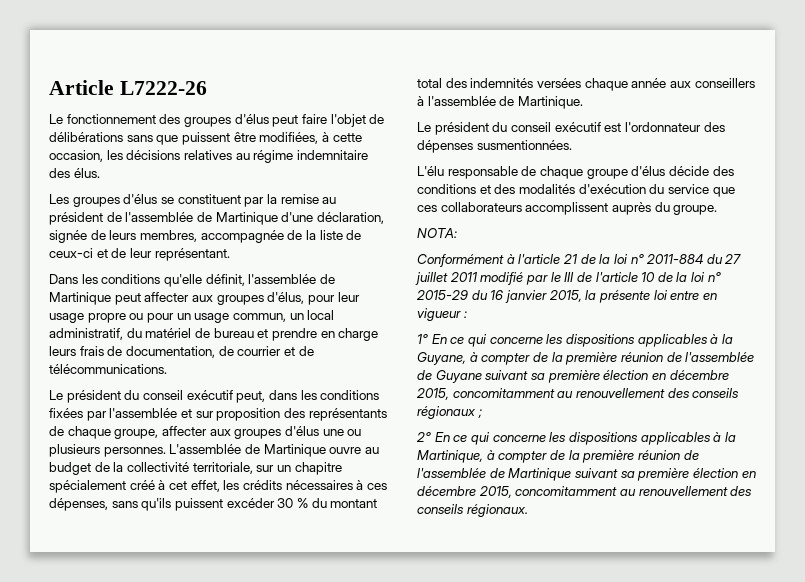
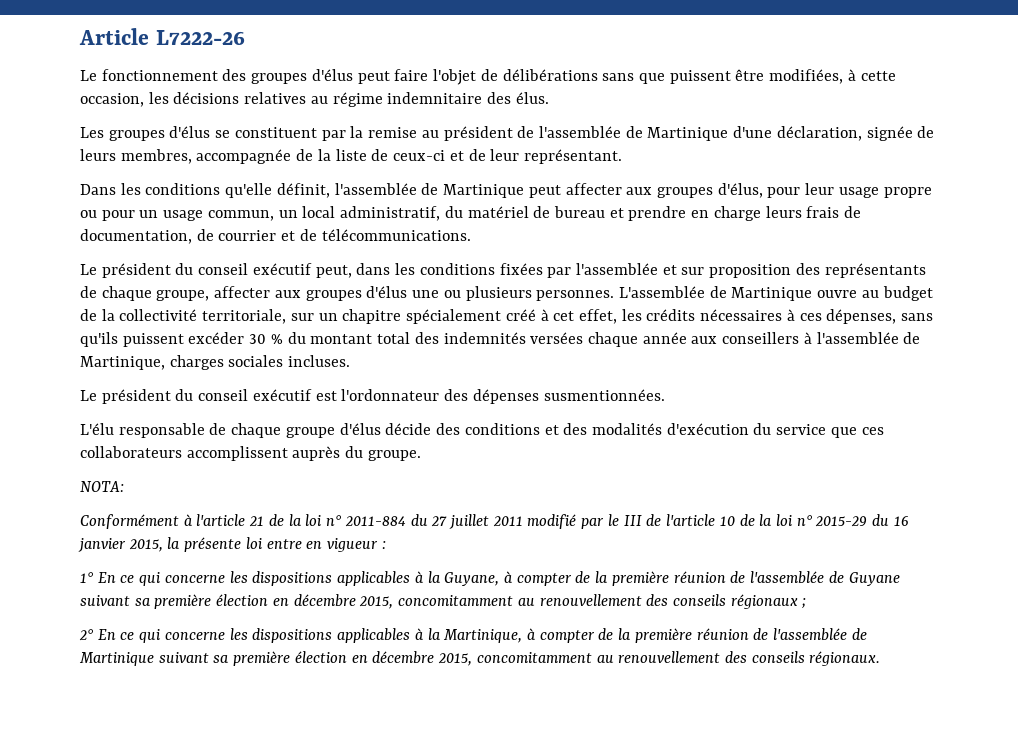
[517,96,583,109] Martinique. -> [80,355,351,370] Martinique, charges sociales incluses.

